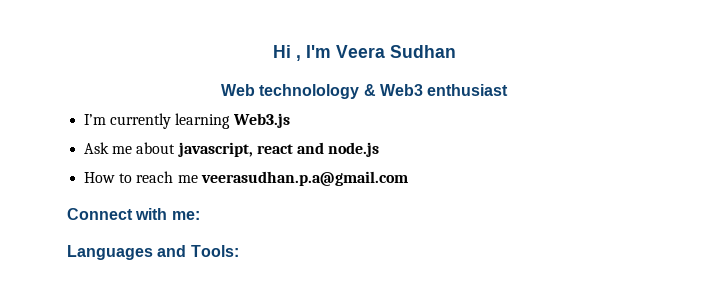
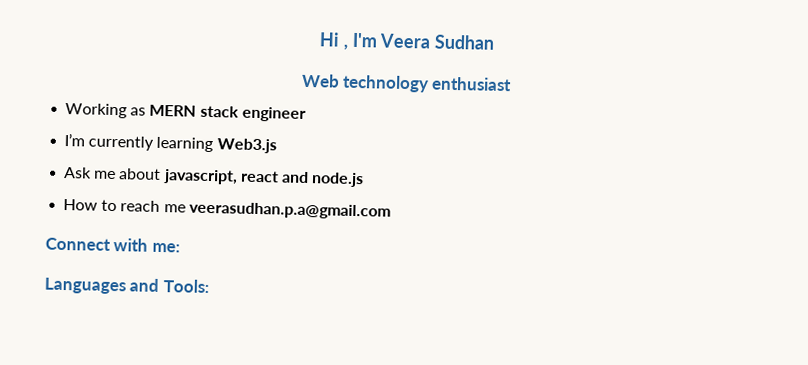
[259,84,509,99] technolology & Web3 enthusiast -> [342,74,513,93] [65,103,306,122] technology enthusiast // Working as MERN stack engineer

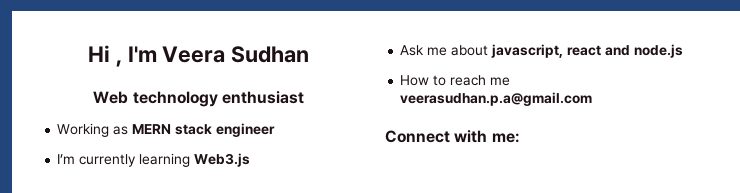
[44,277,209,295] // Languages and Tools: -> (520, 138) none

